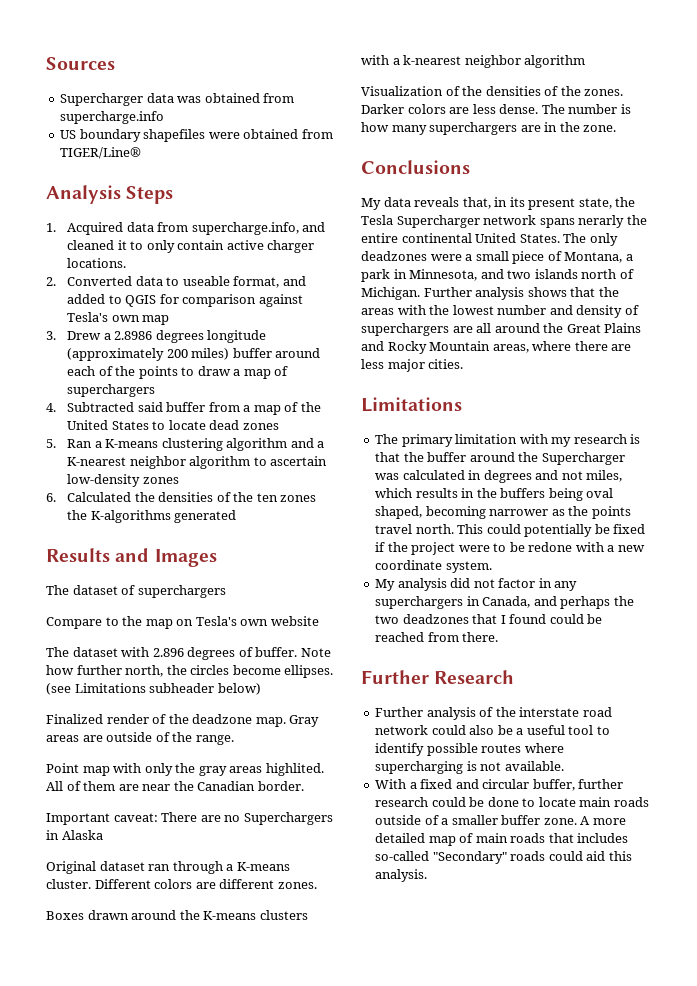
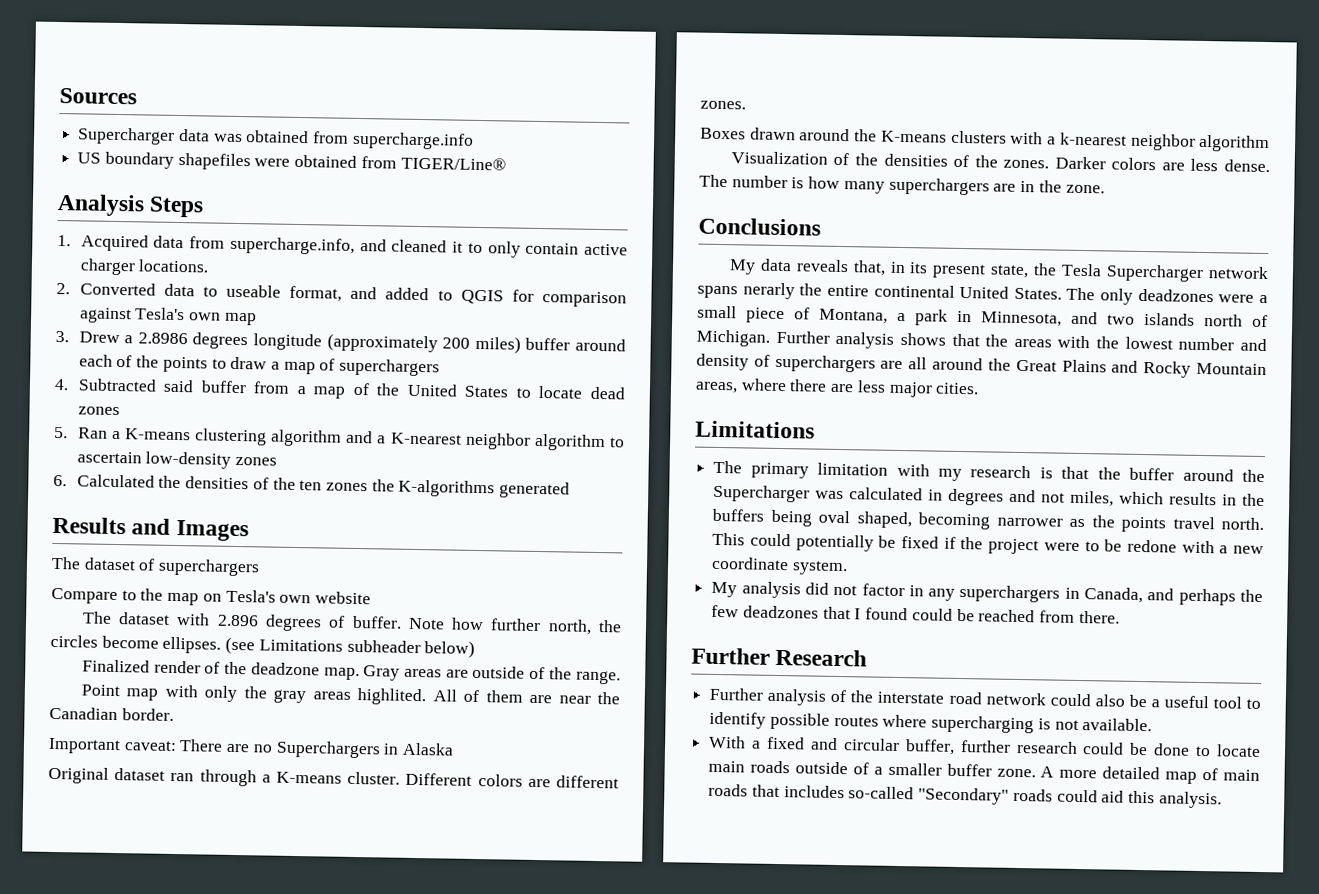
[375,615,400,624] two -> [711,604,740,618] few

